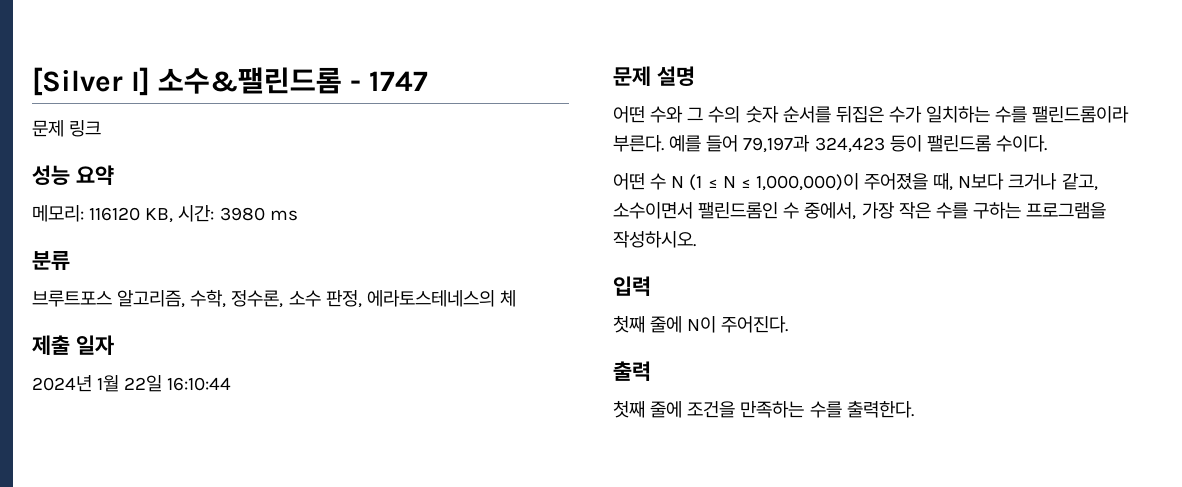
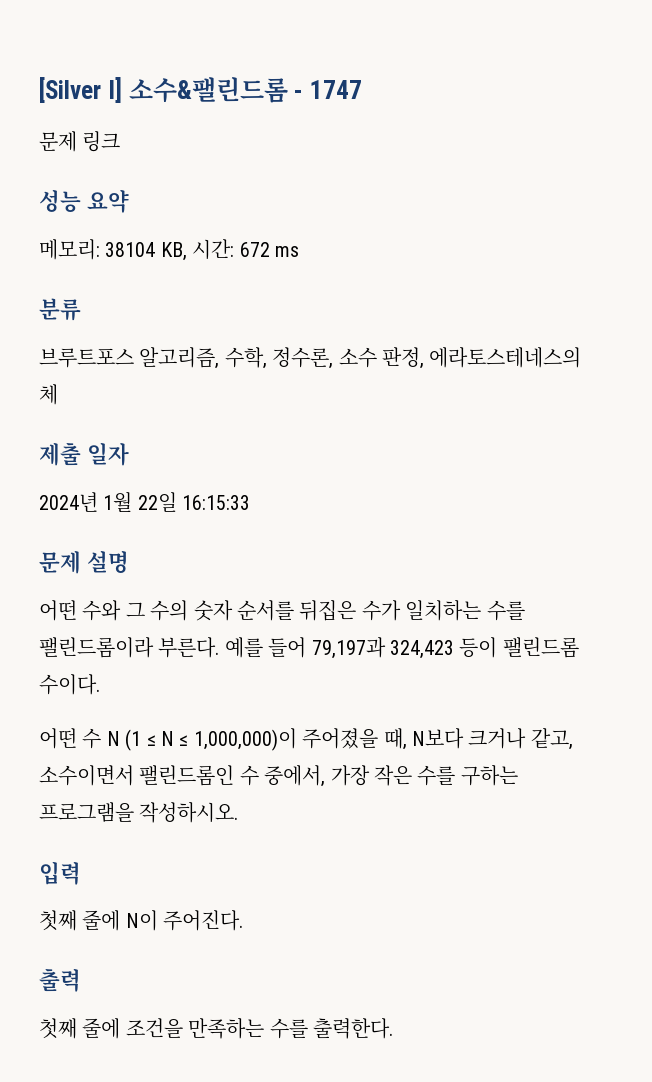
[89,207,141,221] 116120 -> [105,242,156,257] 38104
[219,207,265,221] 3980 -> [239,242,270,257] 672
[167,377,232,391] 16:10:44 -> [182,495,251,510] 16:15:33

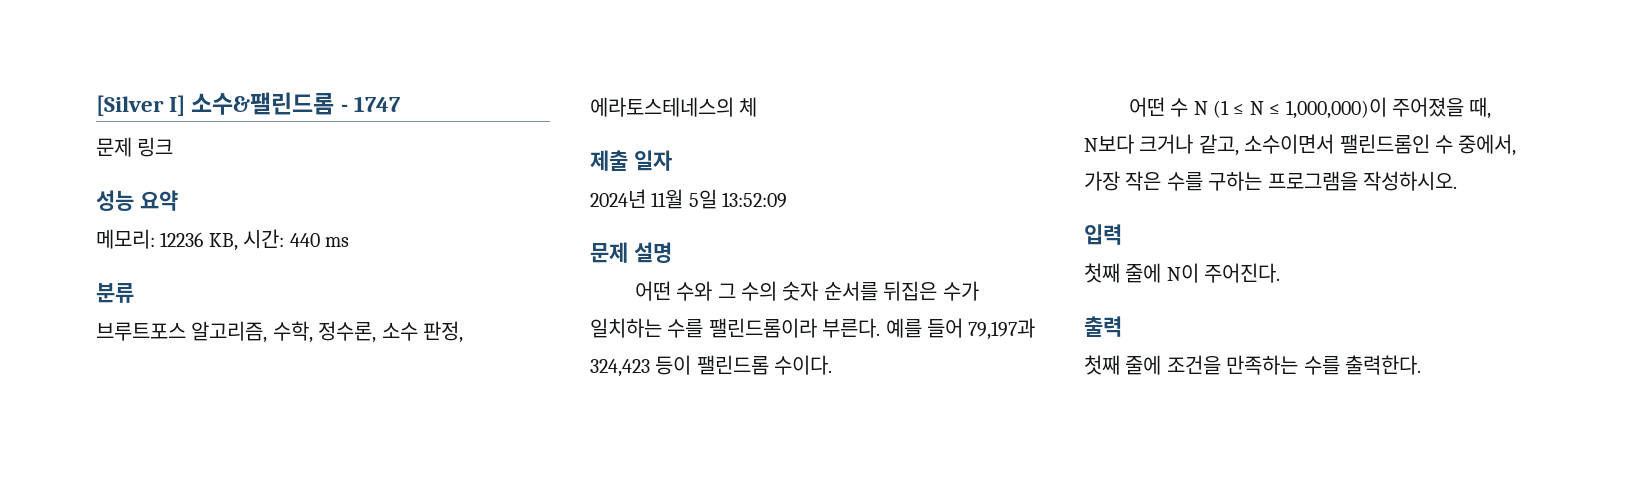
[105,242,156,257] 38104 -> [160,232,204,247] 12236
[239,242,270,257] 672 -> [289,233,320,247] 440
[103,491,251,512] 1월 22일 16:15:33 -> [651,189,788,209] 11월 5일 13:52:09

